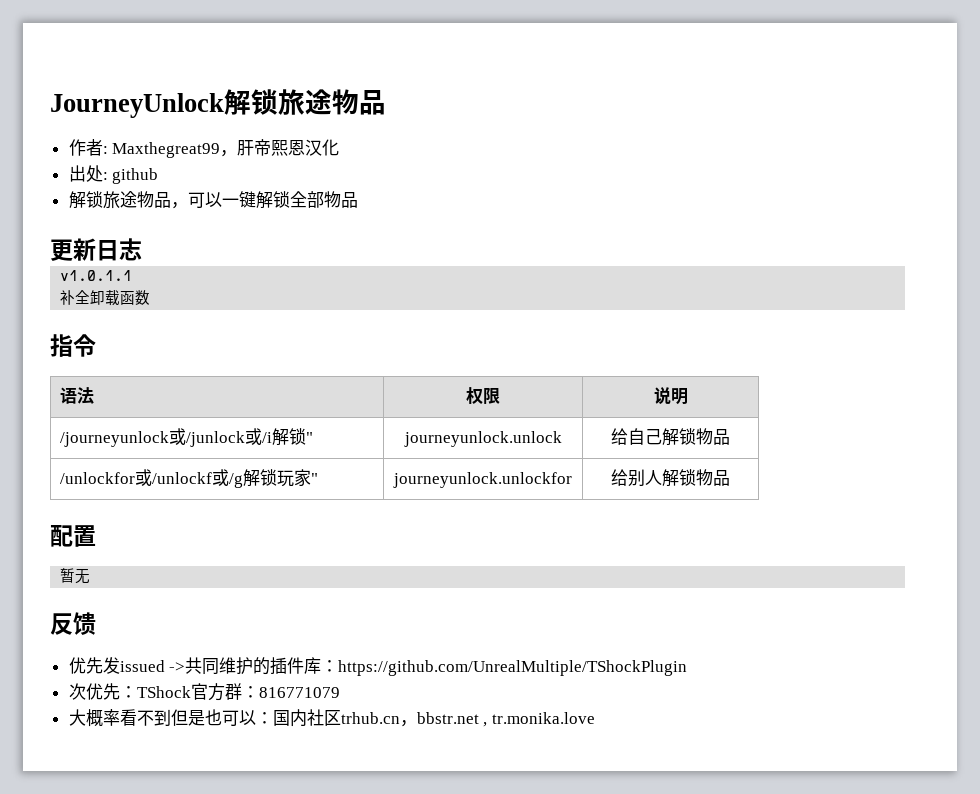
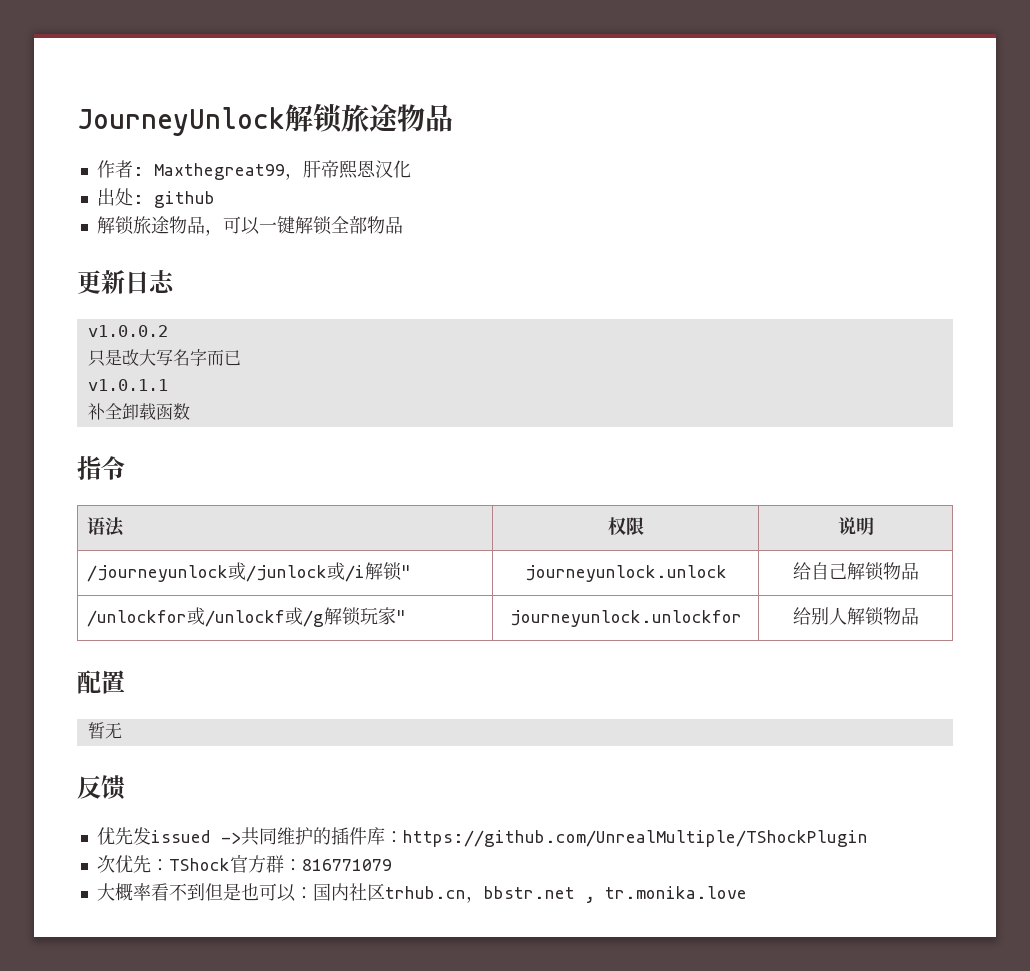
(142, 249) none -> [87,325,168,337] [87,349,241,367] // v1.0.0.2 // 只是改大写名字而已

